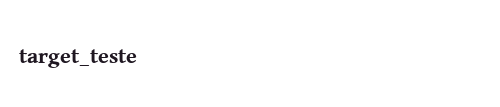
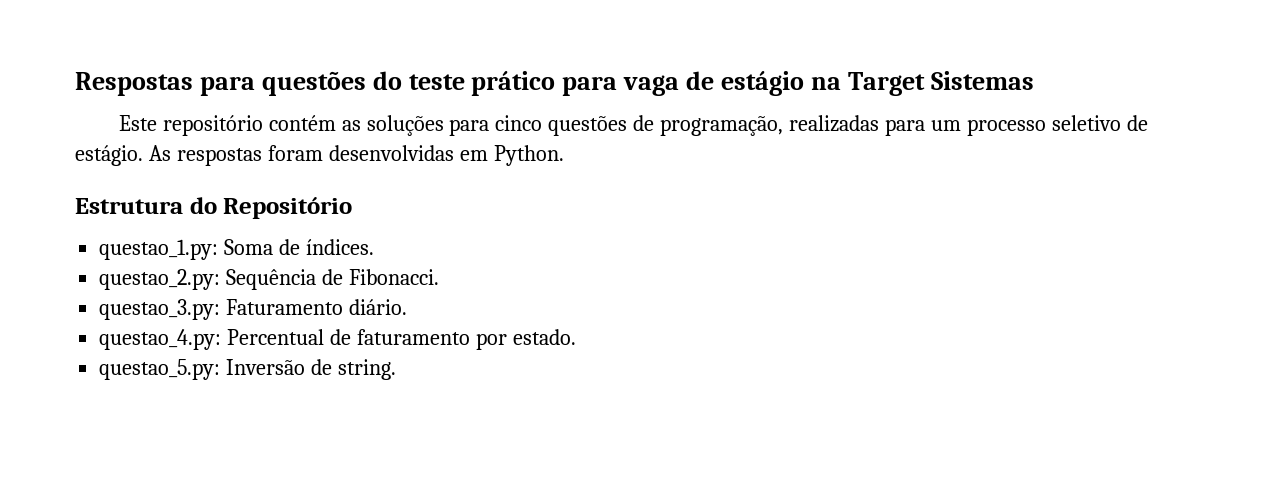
[19,49,137,68] target_teste -> [75,71,1034,96] [118,115,1148,136] [75,145,564,166] [75,197,353,219] [99,239,375,260] [99,269,440,290] [99,299,408,320] [99,329,576,350] [99,359,397,380] Respostas para questões do teste prático para vaga de estágio na Target Sistemas // Este repositório contém as soluções para cinco questões de programação, realizadas para um processo seletivo de estágio. As respostas foram desenvolvidas em Python. // Estrutura do Repositório // questao_1.py: Soma de índices. // questao_2.py: Sequência de Fibonacci. // questao_3.py: Faturamento diário. // questao_4.py: Percentual de faturamento por estado. // questao_5.py: Inversão de string.

